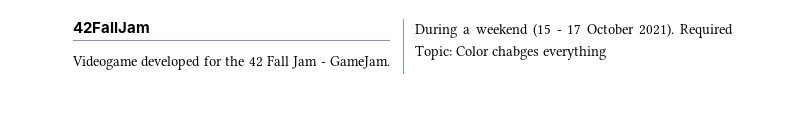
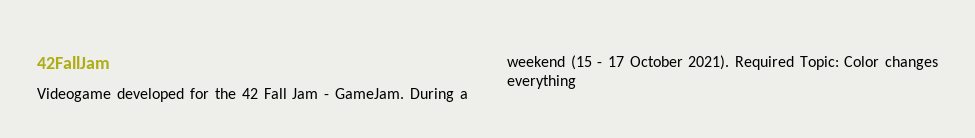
[492,46,539,60] chabges -> [885,56,938,70] changes

